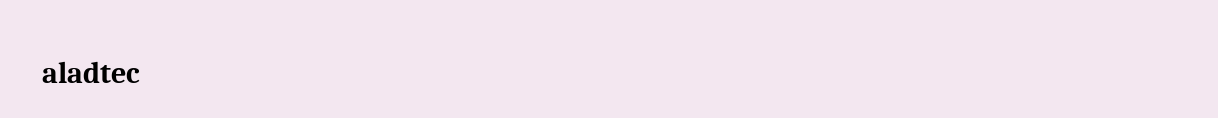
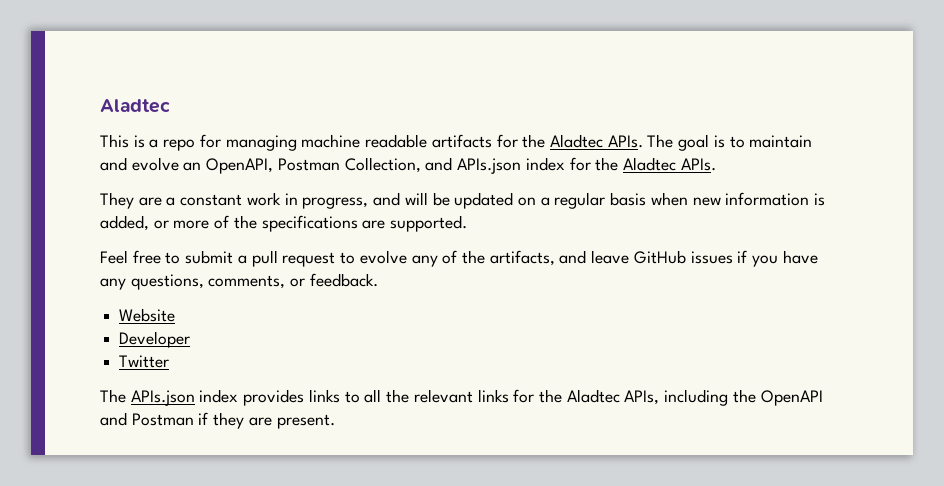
[42,61,140,83] aladtec -> [100,99,170,113] [100,134,813,151] [100,157,716,174] [100,192,826,209] [100,215,468,232] [100,250,818,267] [100,273,378,290] [119,308,176,322] [119,331,191,348] [119,355,170,368] [100,389,823,406] [100,412,335,429] Aladtec // This is a repo for managing machine readable artifacts for the Aladtec APIs. The goal is to maintain and evolve an OpenAPI, Postman Collection, and APIs.json index for the Aladtec APIs. // They are a constant work in progress, and will be updated on a regular basis when new information is added, or more of the specifications are supported. // Feel free to submit a pull request to evolve any of the artifacts, and leave GitHub issues if you have any questions, comments, or feedback. // Website // Developer // Twitter // The APIs.json index provides links to all the relevant links for the Aladtec APIs, including the OpenAPI and Postman if they are present.

